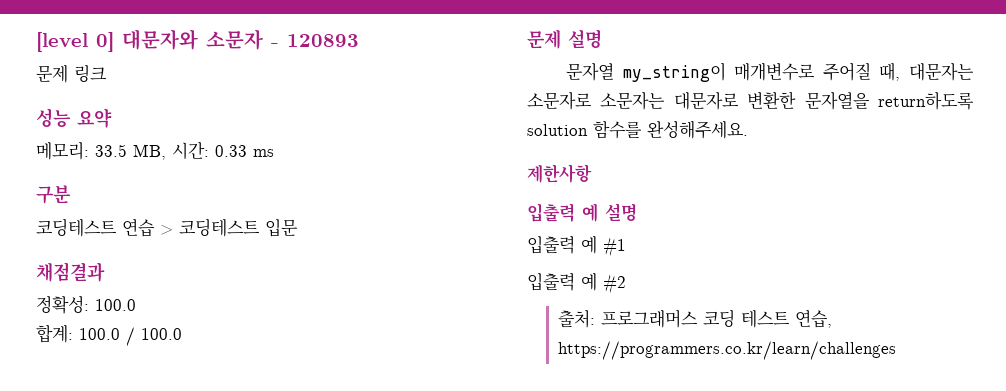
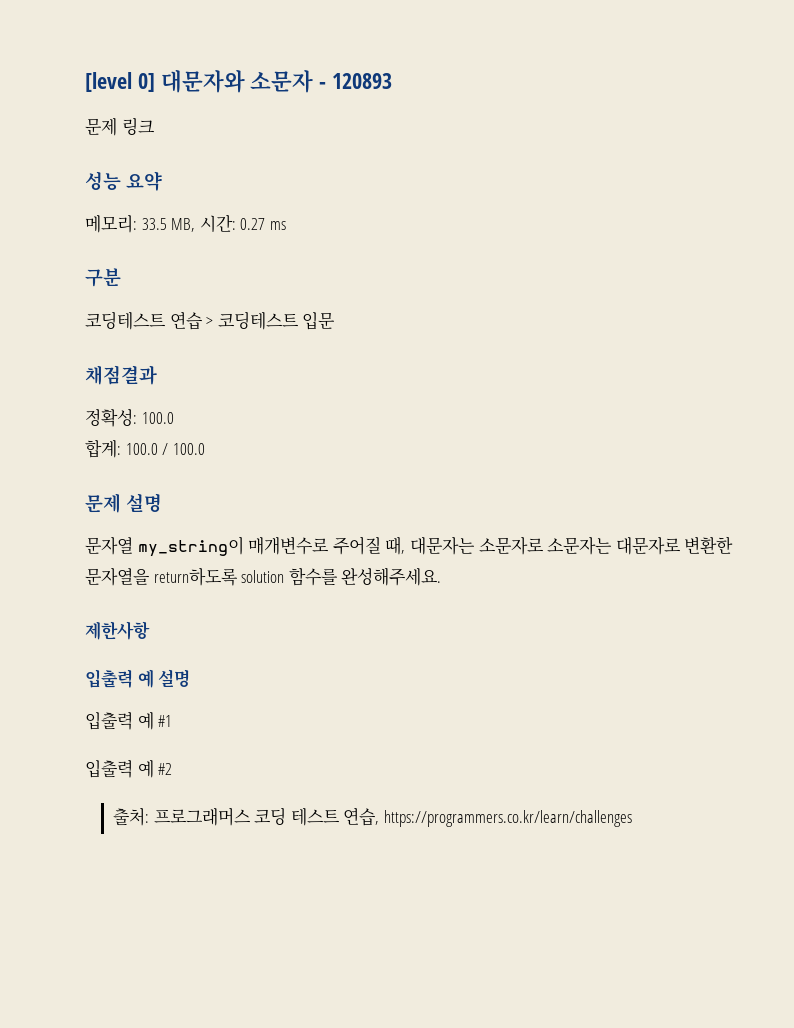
[215,145,247,157] 0.33 -> [240,218,266,230] 0.27

